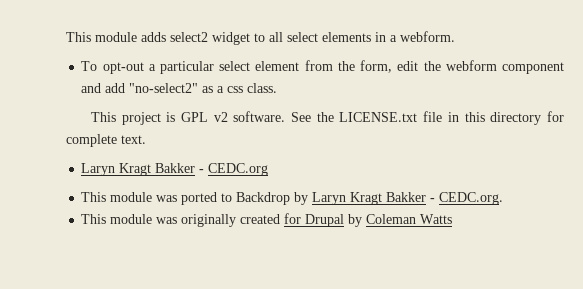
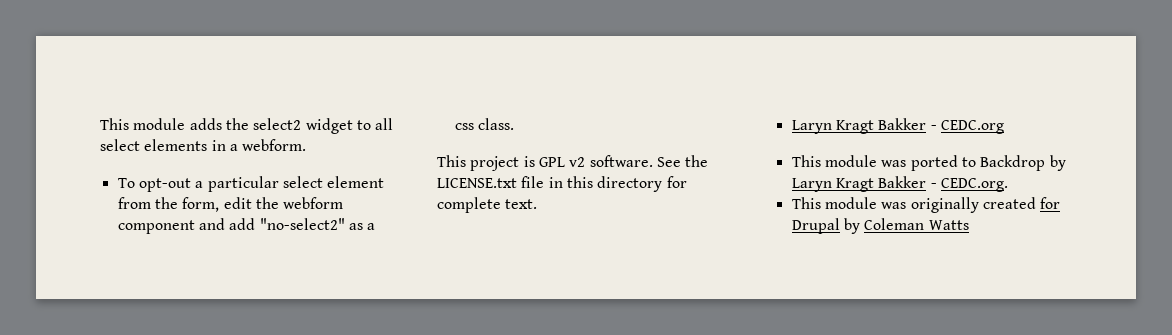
(166, 37) none -> [225,118,249,130] the

